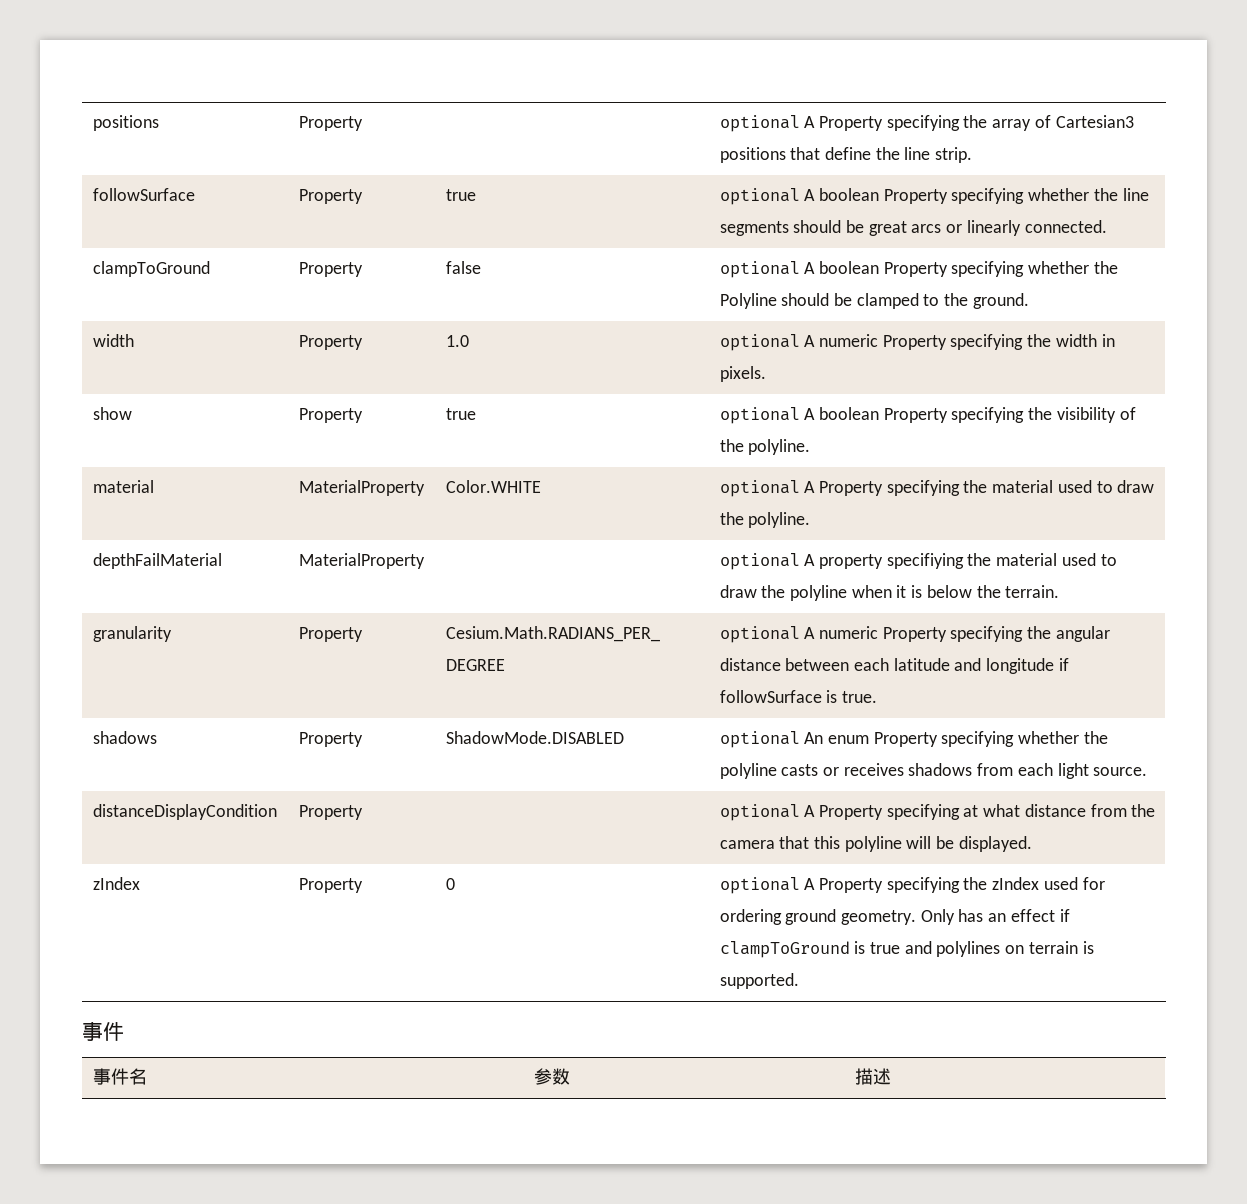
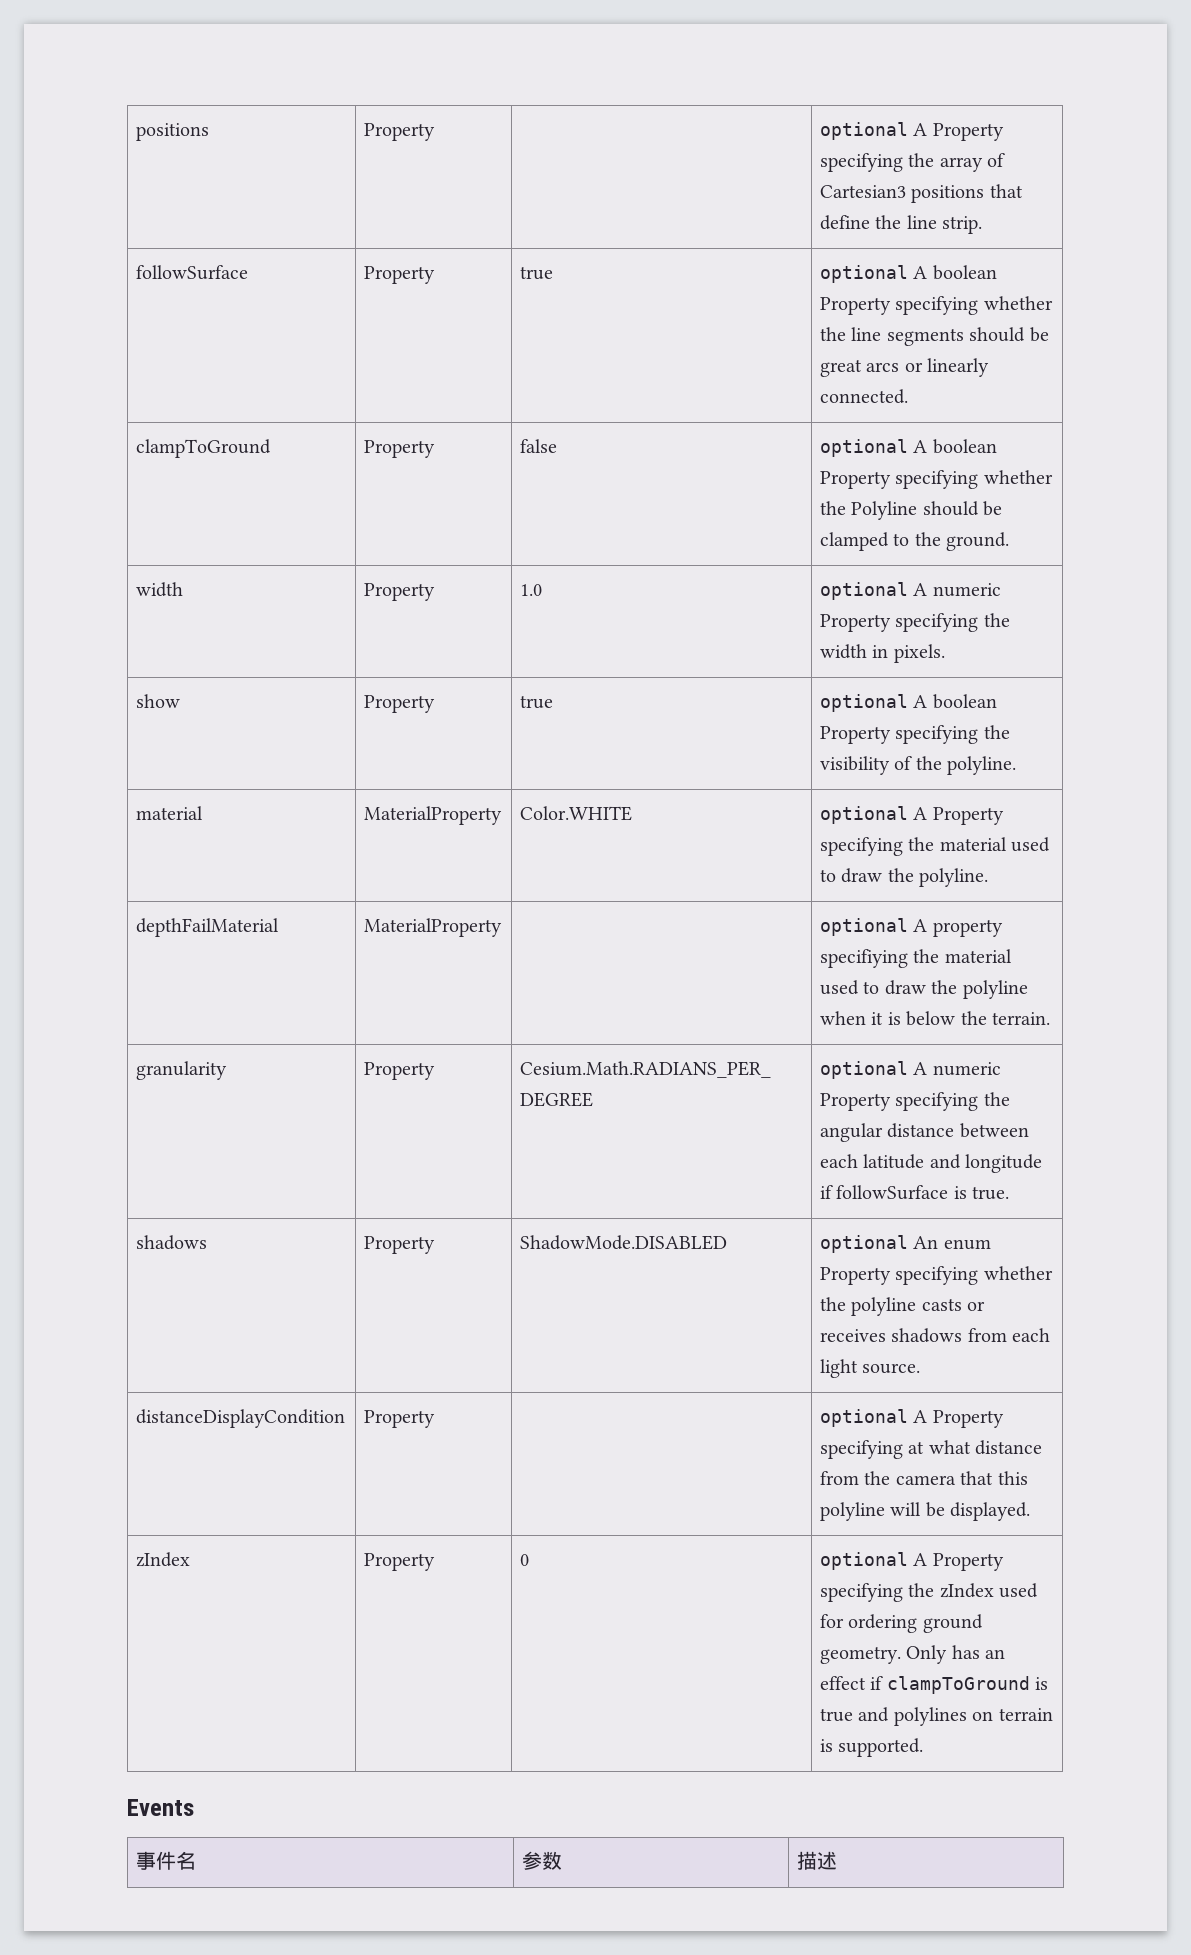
[82,1022,124,1041] 事件 -> [127,1799,194,1816] Events

